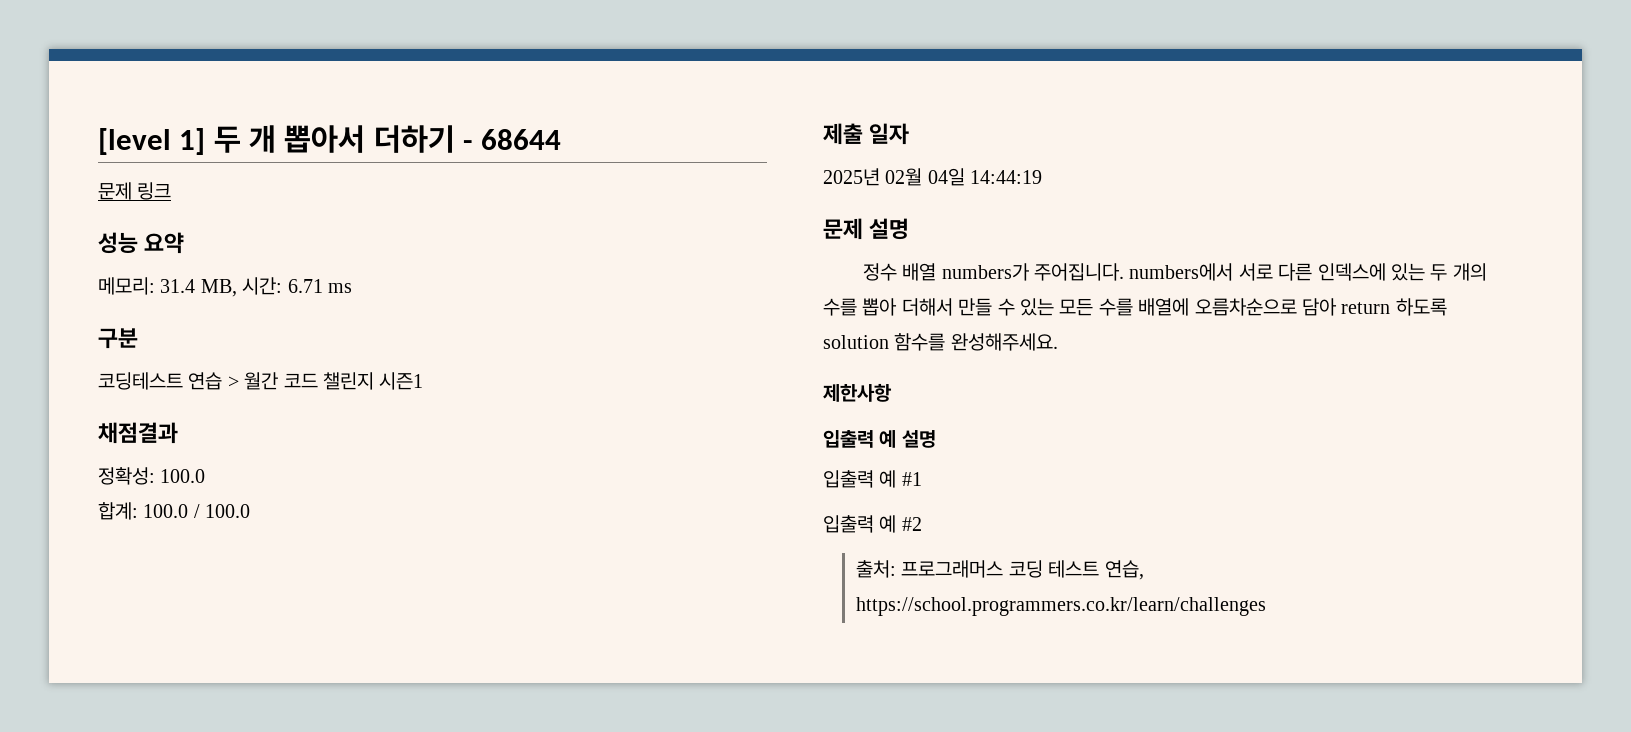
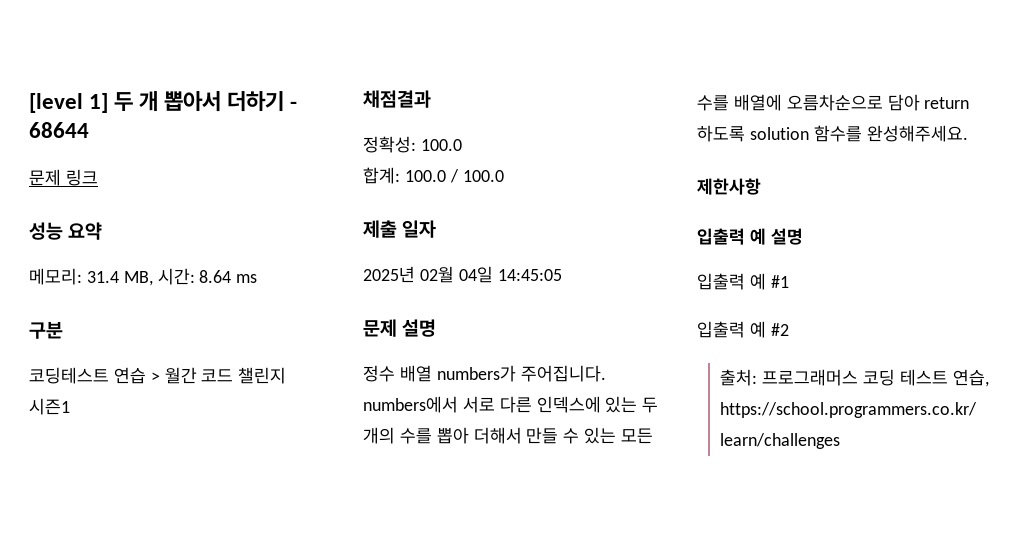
[287,279,323,293] 6.71 -> [199,270,232,283] 8.64
[970,170,1043,184] 14:44:19 -> [497,269,562,281] 14:45:05

